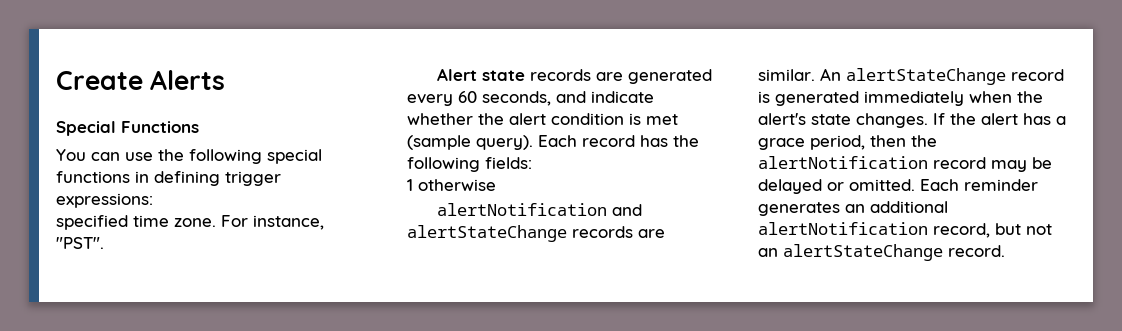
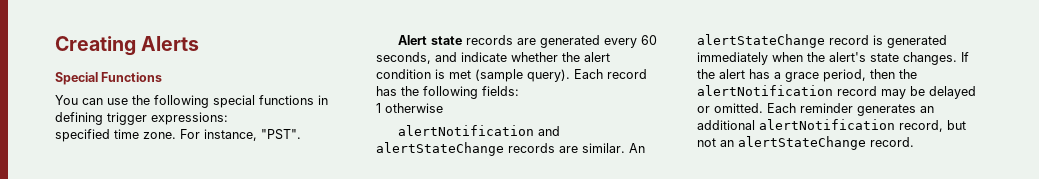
[56,71,143,90] Create -> [55,36,136,56] Creating

